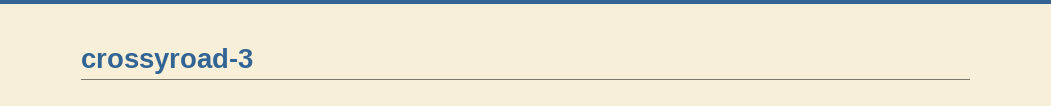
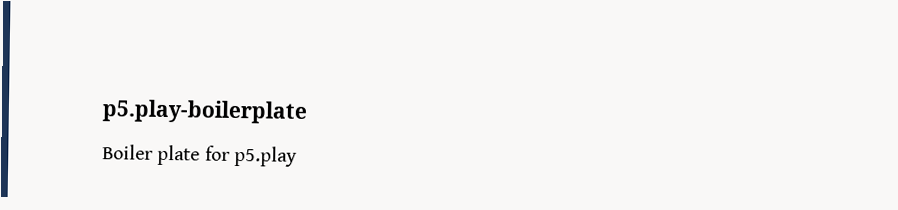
[81,48,253,74] crossyroad-3 -> [102,99,308,124] [102,144,297,167] p5.play-boilerplate // Boiler plate for p5.play

